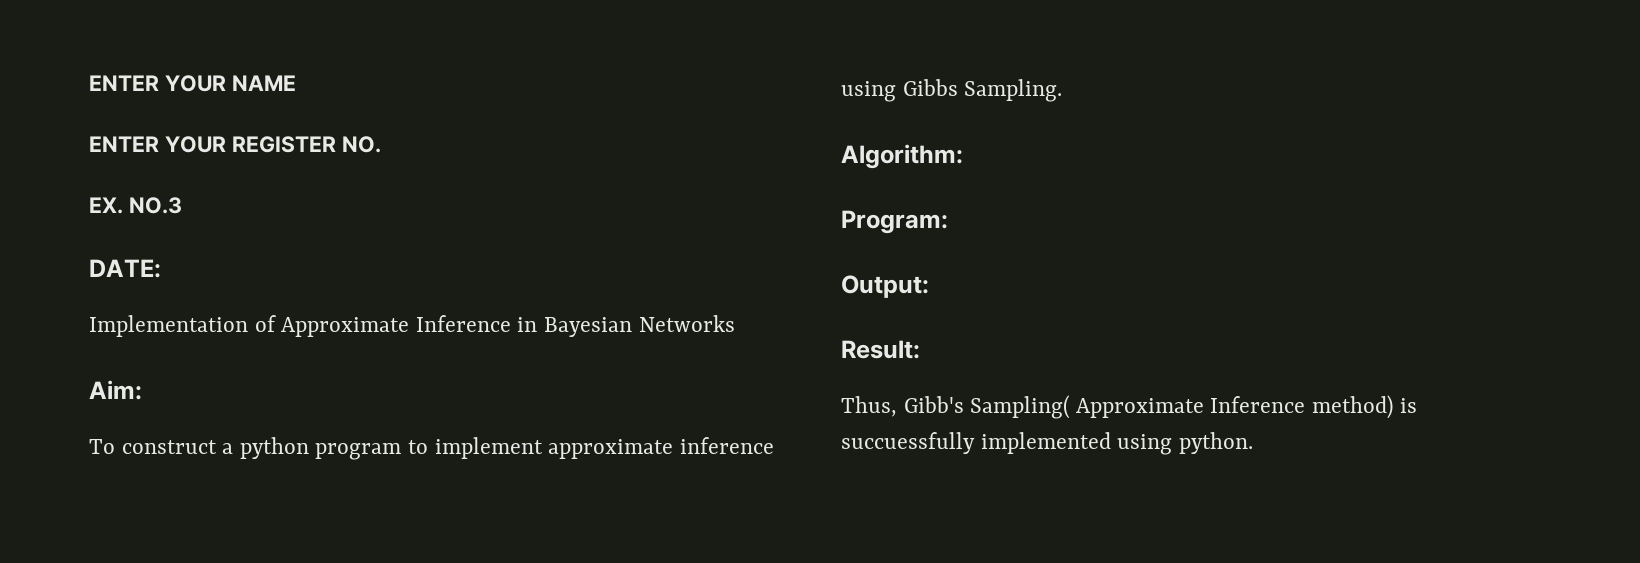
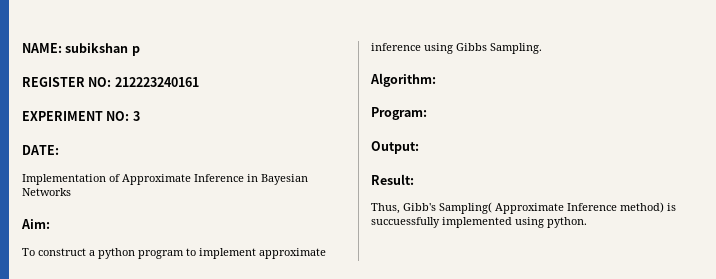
[89,75,296,92] [89,136,381,153] [89,197,182,214] ENTER YOUR NAME // ENTER YOUR REGISTER NO. // EX. NO.3 -> [22,43,140,56] [22,77,199,87] [22,111,140,121] NAME: subikshan p // REGISTER NO: 212223240161 // EXPERIMENT NO: 3

